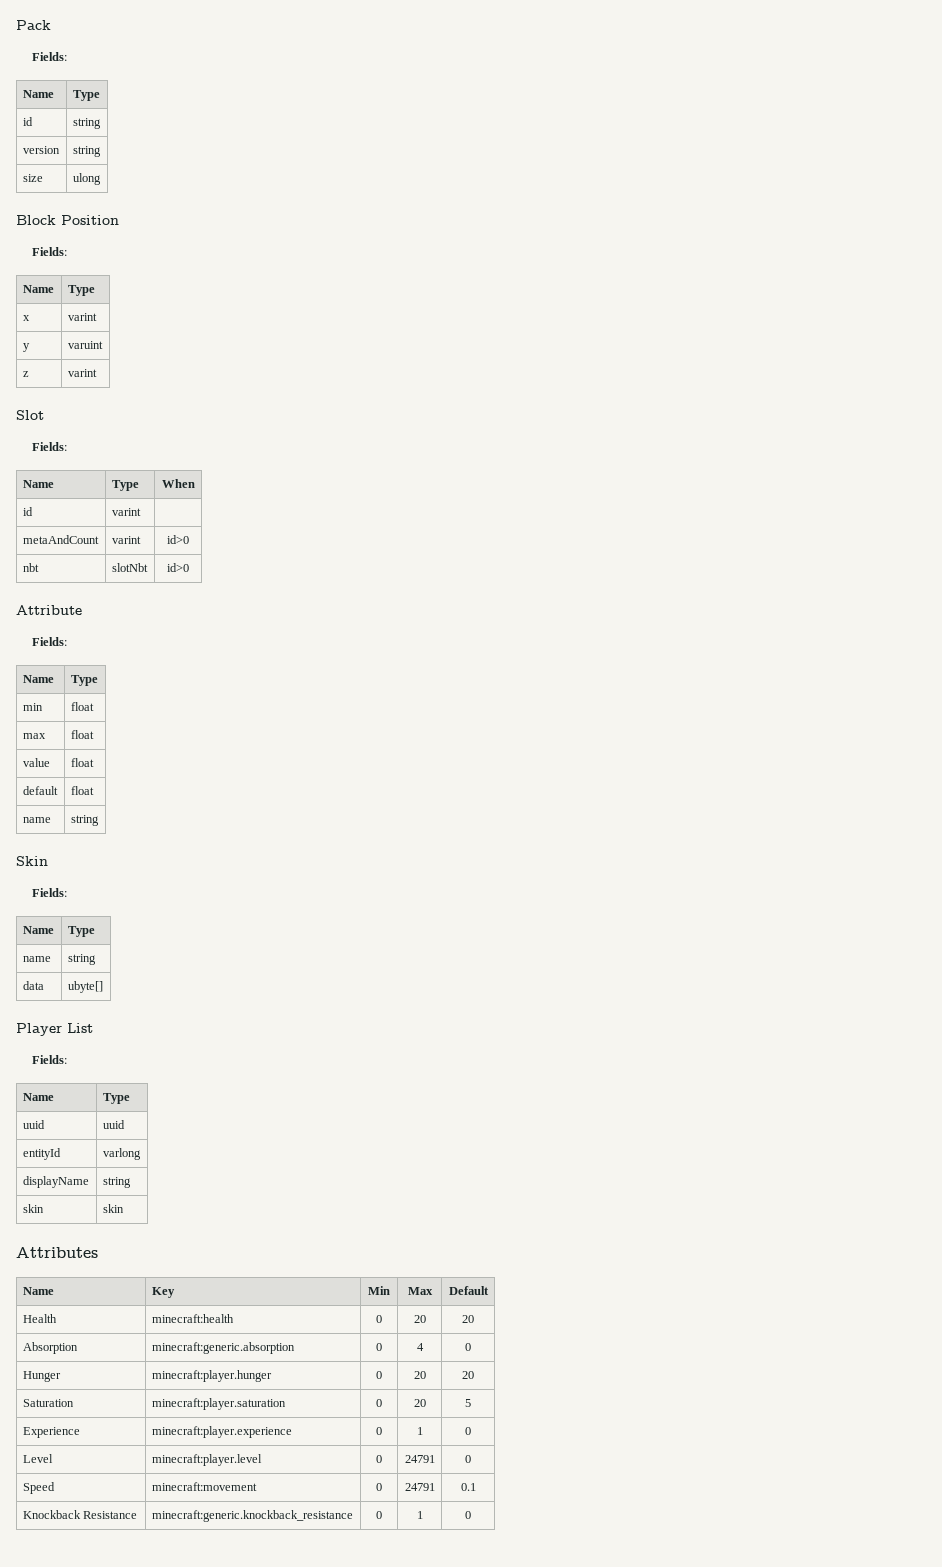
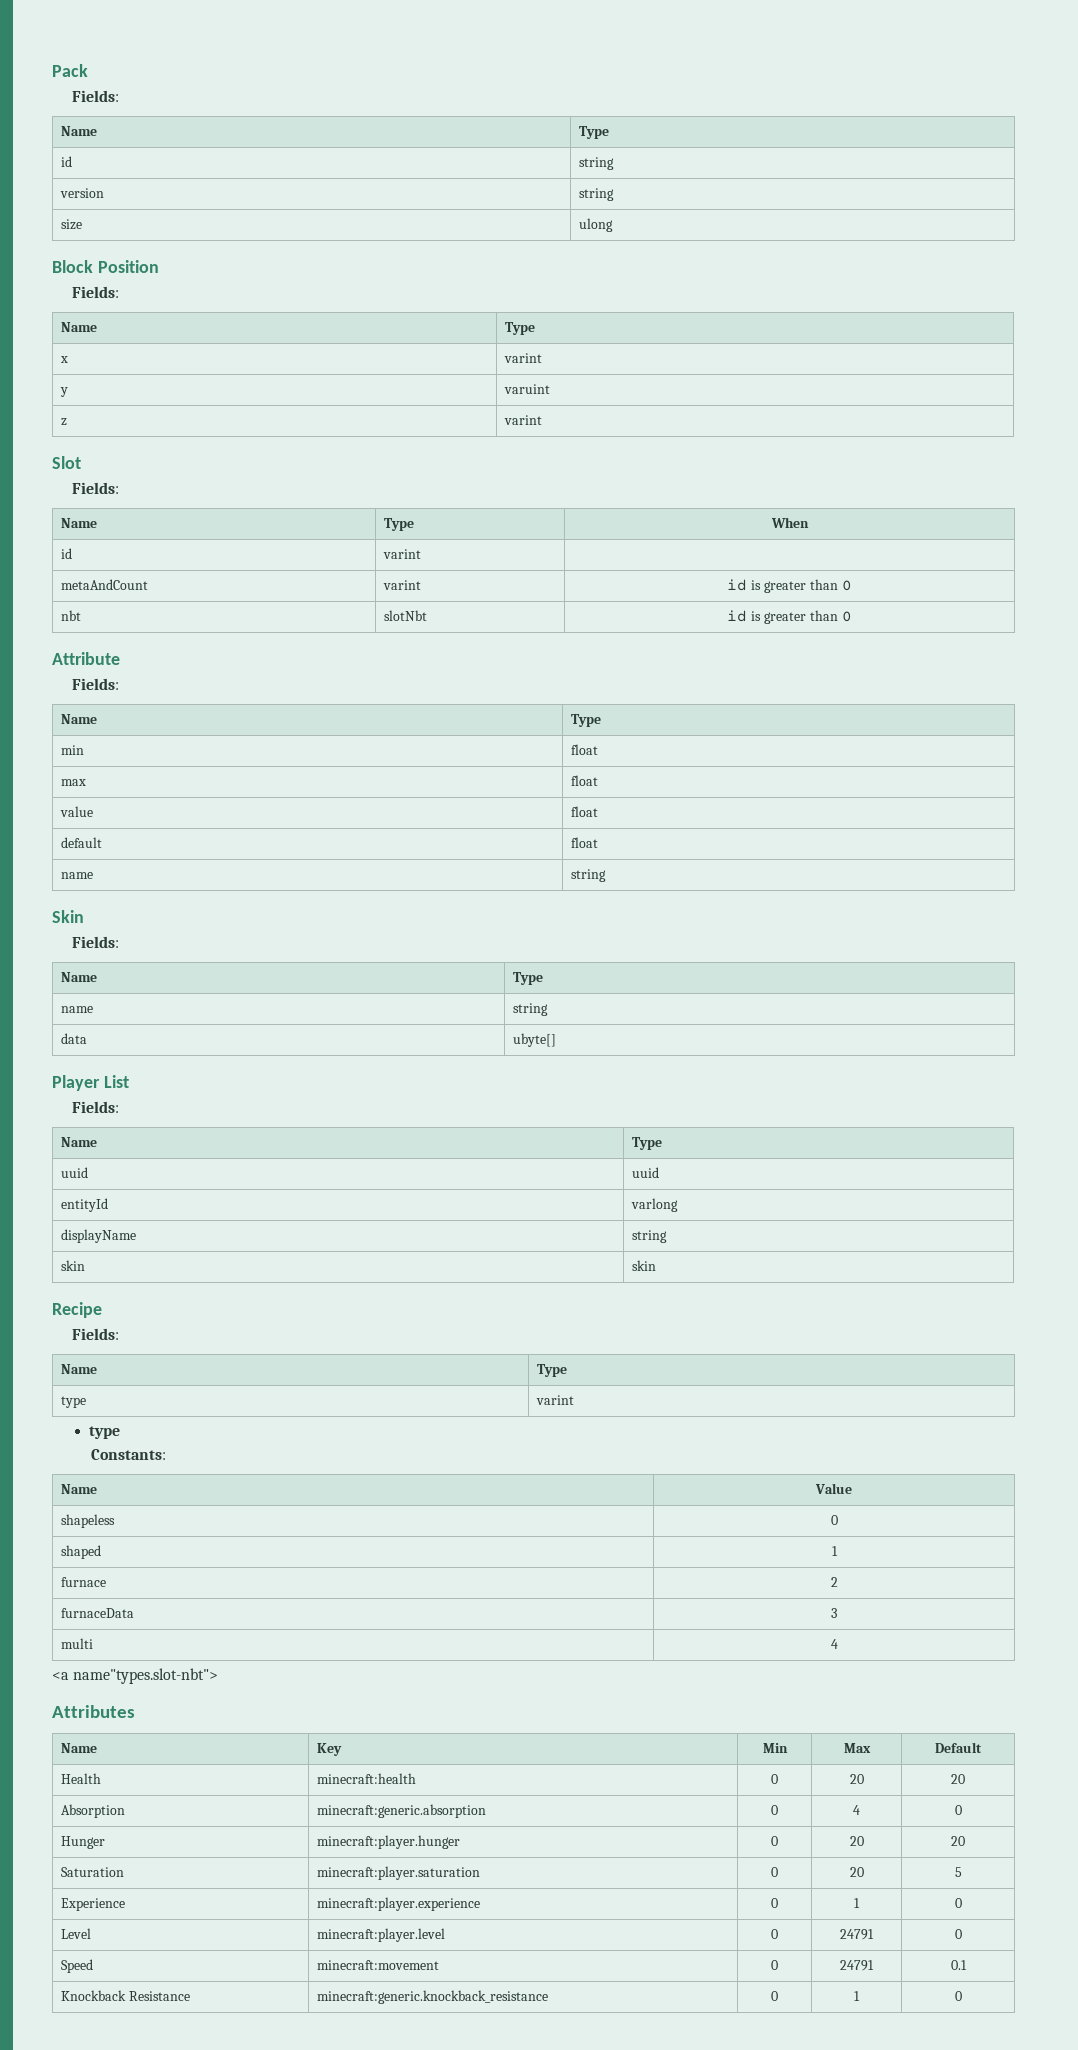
[167,535,190,544] [22,563,39,572] [111,563,148,572] [167,563,190,572] id>0 // nbt | slotNbt | id>0 -> [727,579,852,593] [61,610,82,621] [384,610,428,621] [727,610,852,624] id is greater than 0 // nbt | slotNbt | id is greater than 0
(124, 1208) none -> [52,1302,102,1318] [71,1328,119,1340] [61,1364,98,1374] [537,1364,568,1377] [61,1396,87,1408] [536,1395,575,1405] [88,1426,120,1439] [91,1449,167,1460] [61,1484,98,1494] [815,1483,852,1494] [61,1514,116,1528] [830,1515,838,1525] [61,1545,102,1559] [831,1546,838,1556] [61,1577,107,1587] [830,1577,838,1587] [61,1608,135,1618] [831,1608,837,1618] [61,1638,94,1649] [830,1639,838,1649] [52,1668,219,1684] // Recipe // Fields: // Name | Type // type | varint // type // Constants: // Name | Value // shapeless | 0 // shaped | 1 // furnace | 2 // furnaceData | 3 // multi | 4 // <a name"types.slot-nbt">

